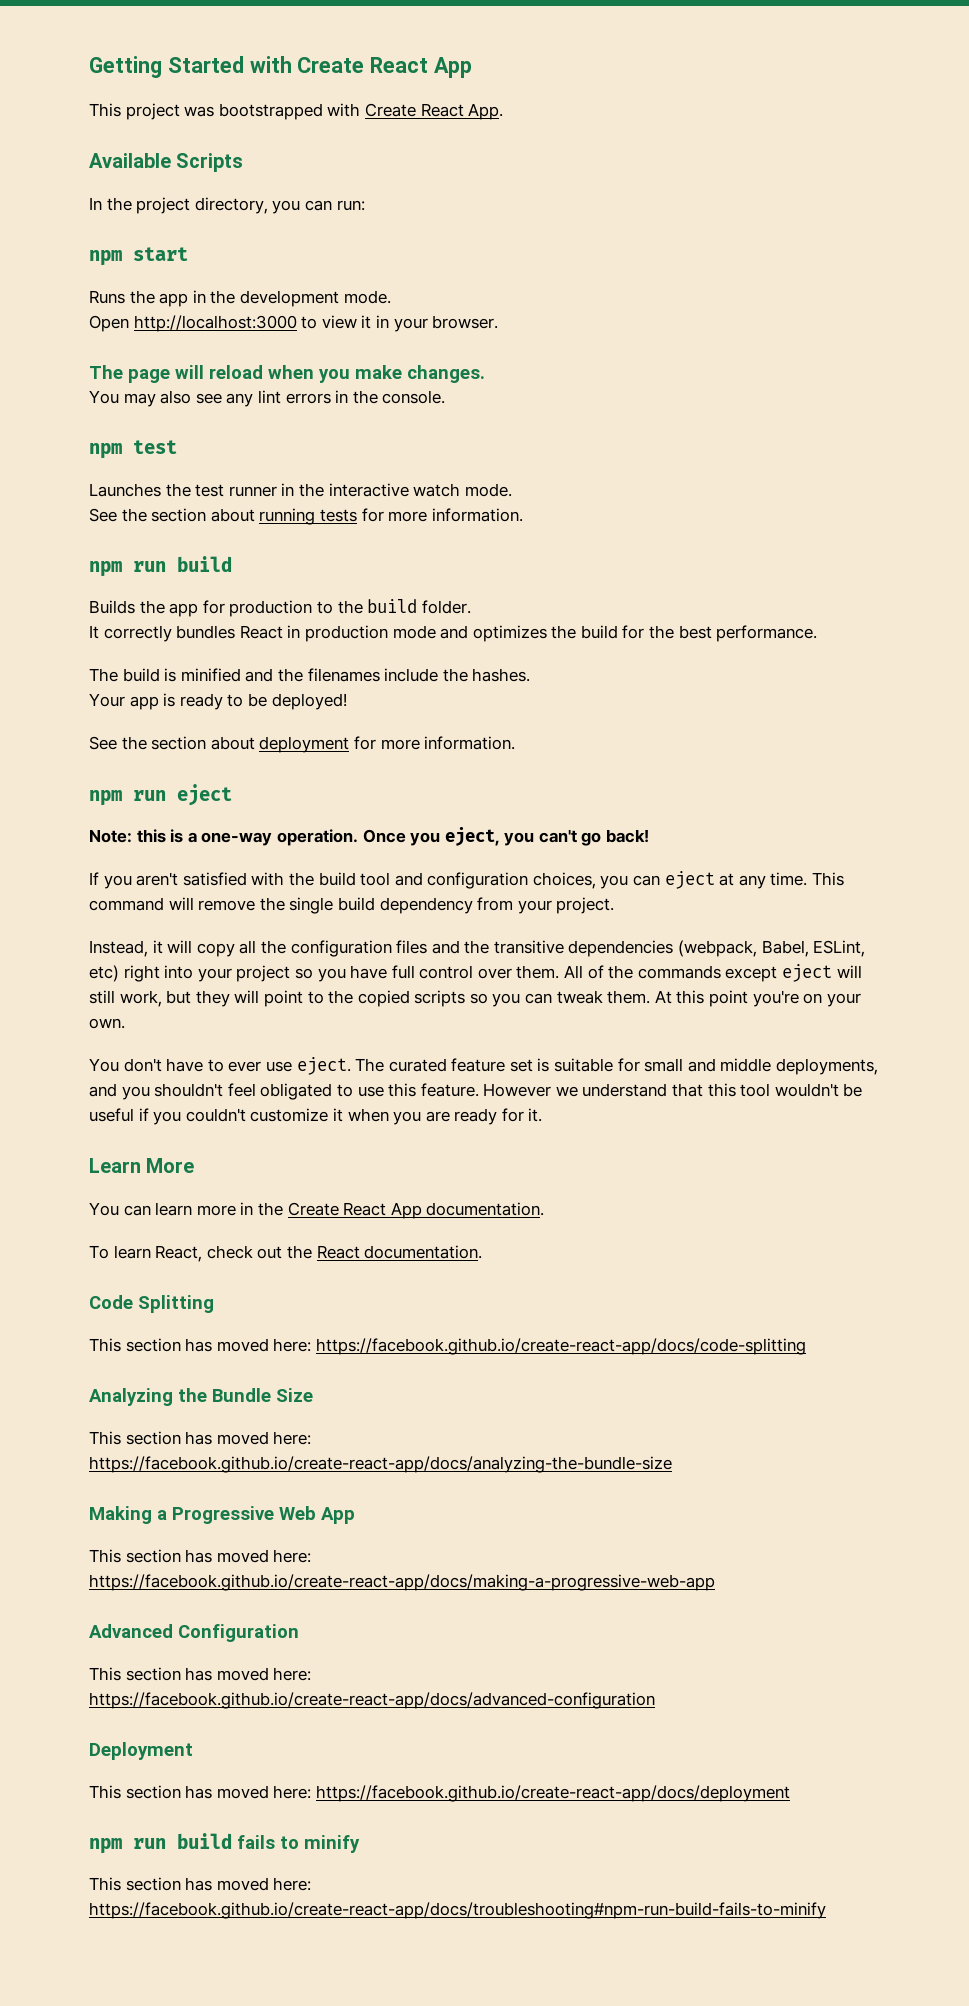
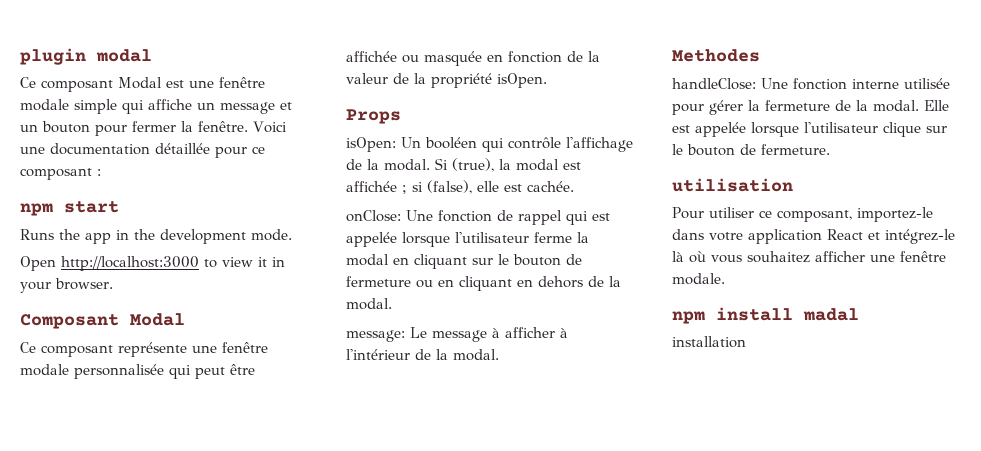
[89,56,473,78] [89,103,504,120] [89,153,244,172] [89,197,365,214] Getting Started with Create React App // This project was bootstrapped with Create React App. // Available Scripts // In the project directory, you can run: -> [20,48,152,65] [20,77,265,92] [20,99,292,114] [20,121,287,136] [20,143,265,158] [20,168,101,180] plugin modal // Ce composant Modal est une fenêtre modale simple qui affiche un message et un bouton pour fermer la fenêtre. Voici une documentation détaillée pour ce composant :
[89,365,485,383] [89,390,446,407] [89,440,177,459] [89,483,512,497] [89,508,523,525] [89,556,232,577] [89,599,471,617] [89,625,818,642] [89,668,531,682] [89,693,347,710] [89,736,516,753] [89,784,232,806] [89,827,650,846] [89,871,845,889] [89,897,615,914] [89,940,866,957] [89,964,862,982] [89,990,861,1007] [89,1018,125,1029] [89,1057,879,1075] [89,1083,863,1100] [89,1108,543,1125] [89,1158,195,1173] [89,1202,545,1219] [89,1245,483,1262] [89,1295,214,1313] [89,1338,806,1355] [89,1388,313,1406] [89,1431,312,1445] [89,1456,672,1473] [89,1506,355,1524] [89,1549,312,1563] [89,1574,715,1591] [89,1624,299,1642] [89,1667,312,1681] [89,1692,655,1709] [89,1742,193,1760] [89,1785,790,1802] [89,1833,360,1854] [89,1877,312,1891] [89,1902,826,1919] The page will reload when you make changes. // You may also see any lint errors in the console. // npm test // Launches the test runner in the interactive watch mode. // See the section about running tests for more information. // npm run build // Builds the app for production to the build folder. // It correctly bundles React in production mode and optimizes the build for the best performance. // The build is minified and the filenames include the hashes. // Your app is ready to be deployed! // See the section about deployment for more information. // npm run eject // Note: this is a one-way operation. Once you eject, you can't go back! // If you aren't satisfied with the build tool and configuration choices, you can eject at any time. This command will remove the single build dependency from your project. // Instead, it will copy all the configuration files and the transitive dependencies (webpack, Babel, ESLint, etc) right into your project so you have full control over them. All of the commands except eject will still work, but they will point to the copied scripts so you can tweak them. At this point you're on your own. // You don't have to ever use eject. The curated feature set is suitable for small and middle deployments, and you shouldn't feel obligated to use this feature. However we understand that this tool wouldn't be useful if you couldn't customize it when you are ready for it. // Learn More // You can learn more in the Create React App documentation. // To learn React, check out the React documentation. // Code Splitting // This section has moved here: https://facebook.github.io/create-react-app/docs/code-splitting // Analyzing the Bundle Size // This section has moved here: https://facebook.github.io/create-react-app/docs/analyzing-the-bundle-size // Making a Progressive Web App // This section has moved here: https://facebook.github.io/create-react-app/docs/making-a-progressive-web-app // Advanced Configuration // This section has moved here: https://facebook.github.io/create-react-app/docs/advanced-configuration // Deployment // This section has moved here: https://facebook.github.io/create-react-app/docs/deployment // npm run build fails to minify // This section has moved here: https://facebook.github.io/create-react-app/docs/troubleshooting#npm-run-build-fails-to-minify -> [20,313,185,329] [20,342,268,357] [20,364,255,379] [346,51,600,66] [346,73,547,88] [346,109,401,124] [346,137,633,152] [346,158,581,172] [346,180,574,194] [346,210,610,225] [346,232,589,247] [346,254,582,269] [346,276,621,291] [346,298,392,310] [346,327,568,342] [346,349,499,361] [672,49,760,62] [672,78,950,90] [672,100,949,115] [672,122,947,137] [672,144,830,156] [672,178,793,192] [672,207,933,222] [672,229,955,244] [672,251,946,263] [672,273,725,285] [672,307,859,324] [672,336,746,348] Composant Modal // Ce composant représente une fenêtre modale personnalisée qui peut être affichée ou masquée en fonction de la valeur de la propriété isOpen. // Props // isOpen: Un booléen qui contrôle l'affichage de la modal. Si (true), la modal est affichée ; si (false), elle est cachée. // onClose: Une fonction de rappel qui est appelée lorsque l'utilisateur ferme la modal en cliquant sur le bouton de fermeture ou en cliquant en dehors de la modal. // message: Le message à afficher à l'intérieur de la modal. // Methodes // handleClose: Une fonction interne utilisée pour gérer la fermeture de la modal. Elle est appelée lorsque l'utilisateur clique sur le bouton de fermeture. // utilisation // Pour utiliser ce composant, importez-le dans votre application React et intégrez-le là où vous souhaitez afficher une fenêtre modale. // npm install madal // installation

